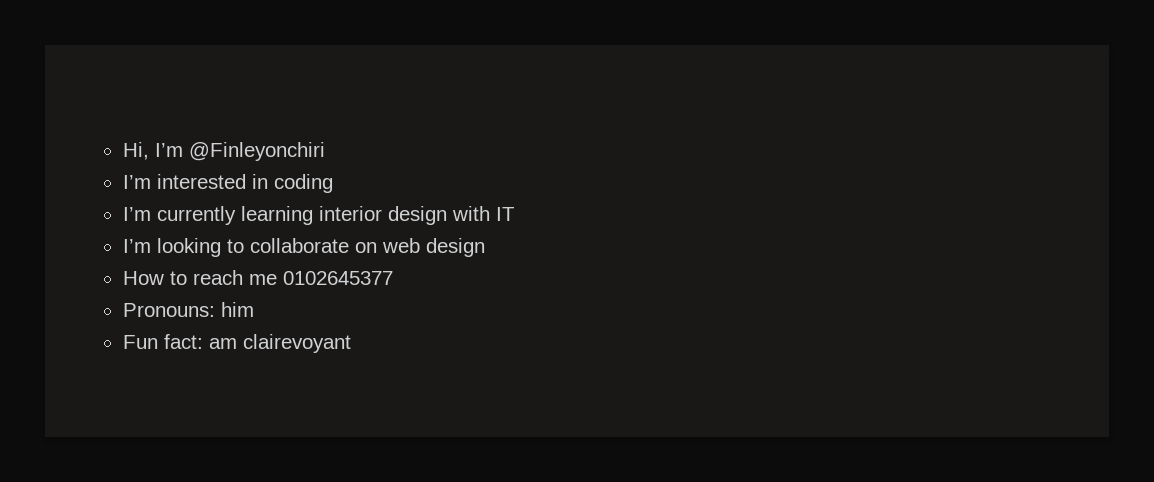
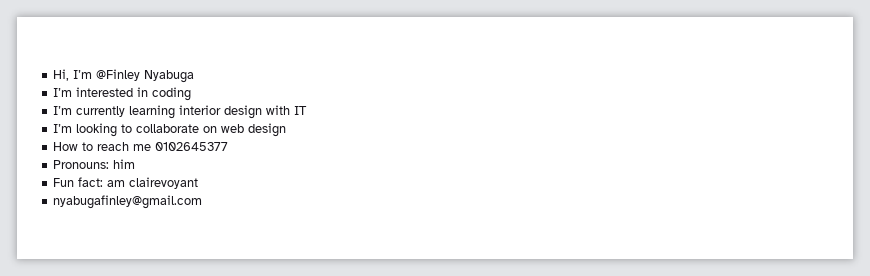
[188,142,325,161] @Finleyonchiri -> [96,69,195,83] @Finley Nyabuga
(351, 343) none -> [53,195,203,209] // nyabugafinley@gmail.com

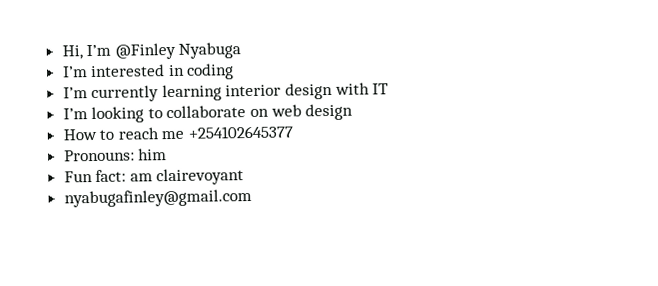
[155,142,229,151] 0102645377 -> [188,125,294,139] +254102645377

